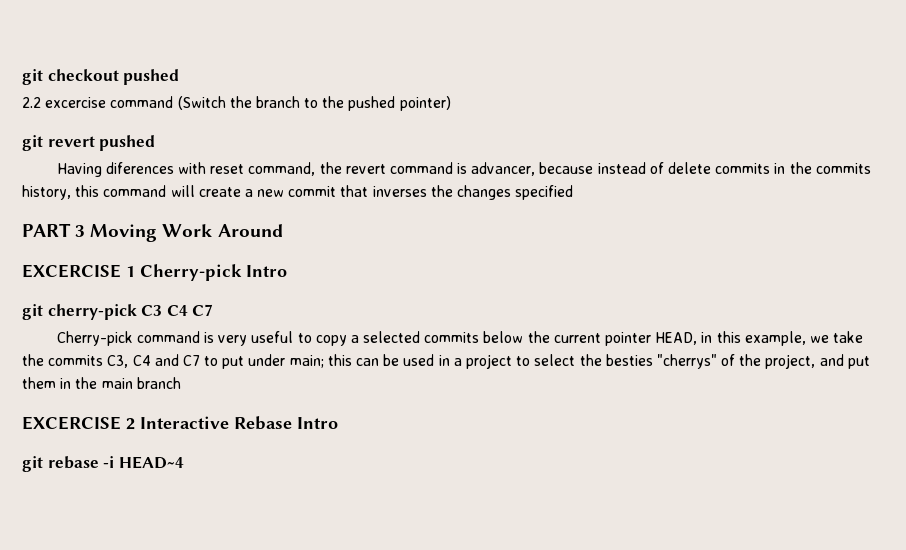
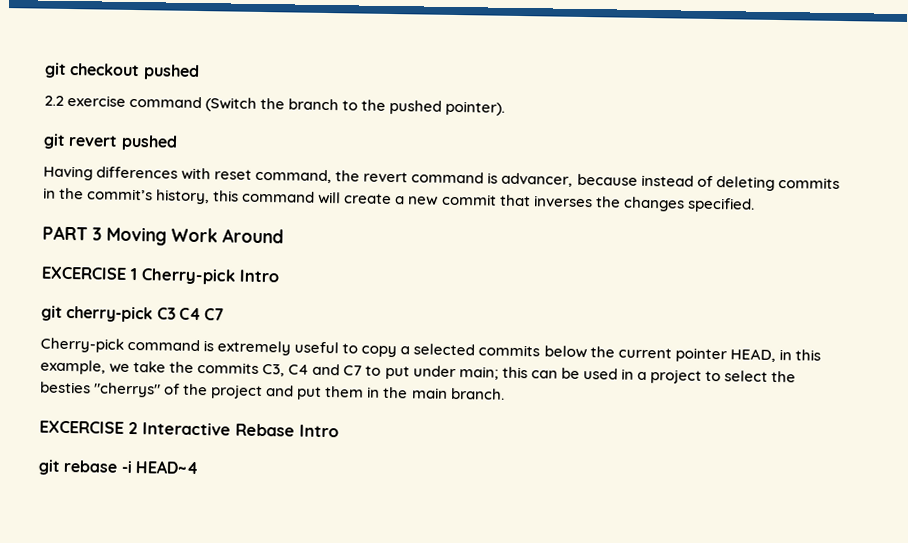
[45,97,107,108] excercise -> [67,94,127,107] exercise
[399,96,451,111] pointer) -> [445,100,506,116] pointer).
[105,162,174,174] diferences -> [96,166,179,179] differences
[667,162,711,174] delete -> [715,176,775,191] deleting
[815,163,871,174] commits -> [87,188,154,201] commit’s
[515,185,574,200] specified -> [686,197,755,213] specified.
[218,335,248,346] very -> [217,340,292,356] extremely
[765,354,816,369] project, -> [211,384,264,400] project
[136,377,181,389] branch -> [450,387,505,400] branch.

